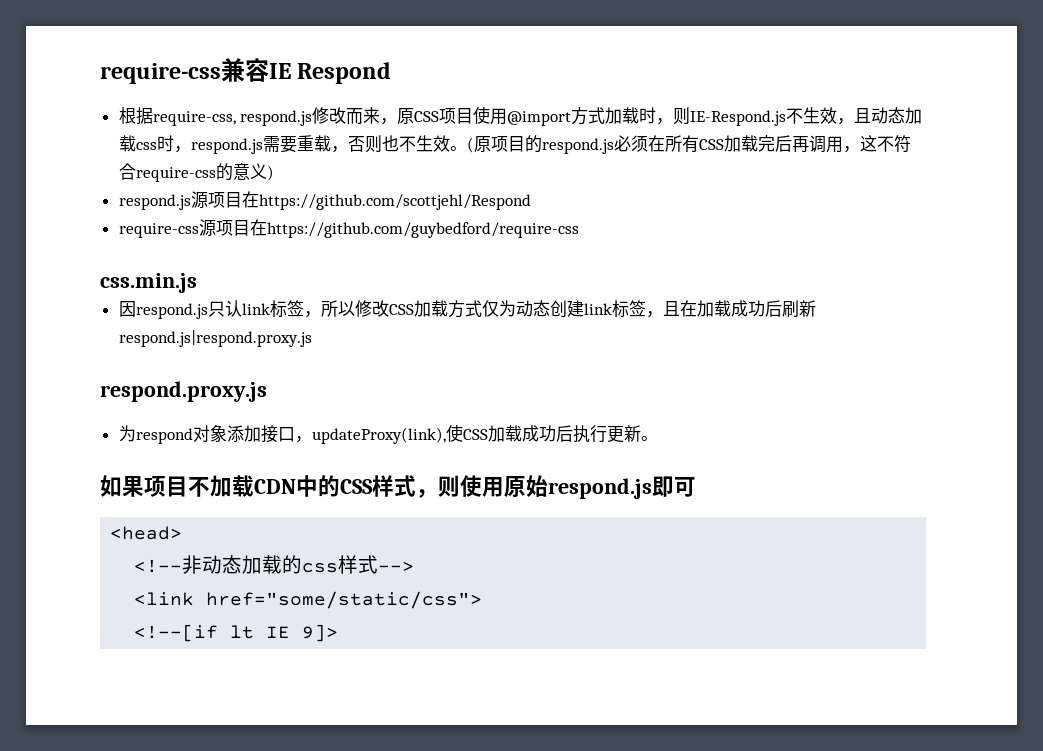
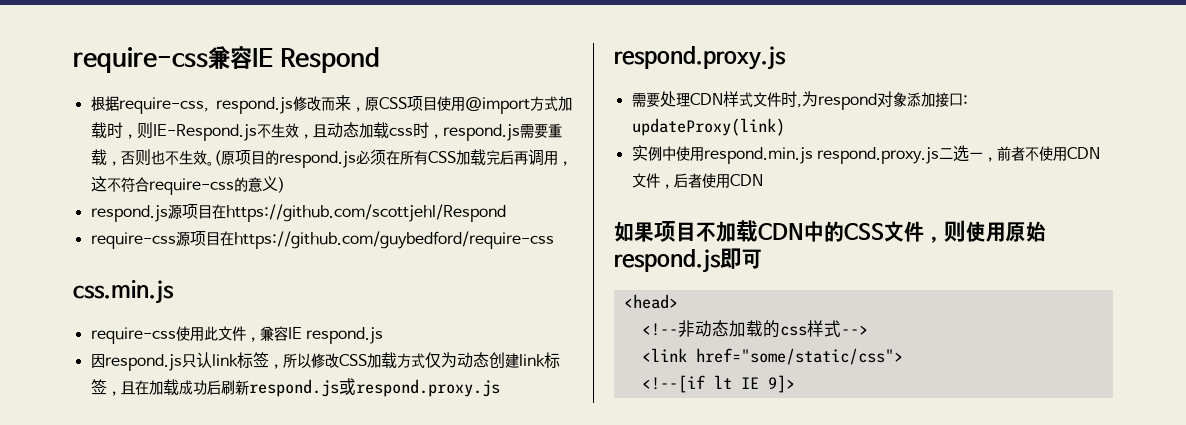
(197, 283) none -> [90,326,383,344] // require-css使用此文件，兼容IE respond.js
[118,330,312,347] [100,381,267,402] respond.js|respond.proxy.js // respond.proxy.js // -> [248,378,500,397] [614,46,786,70] [631,91,802,108] respond.js或respond.proxy.js // respond.proxy.js // 需要处理CDN样式文件时,
[294,424,658,444] ，updateProxy(link),使CSS加载成功后执行更新。 -> [962,95,968,105] [631,118,785,136] [631,145,1100,164] [631,173,763,189] : updateProxy(link) // 实例中使用respond.min.js respond.proxy.js二选一，前者不使用CDN文件，后者使用CDN
[372,475,416,497] 样式 -> [884,221,924,242] 文件

